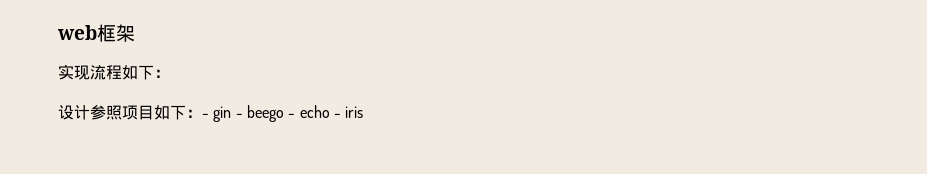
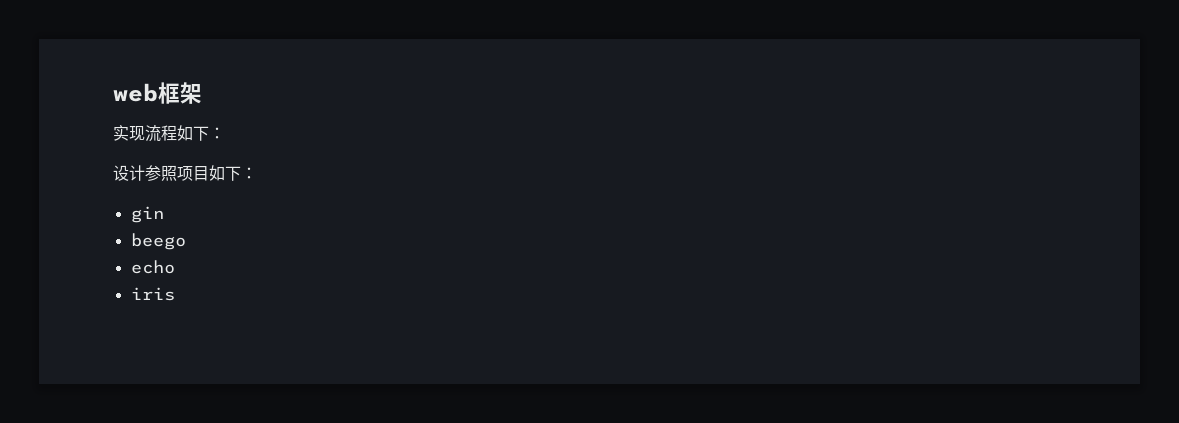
[202,113,209,118] - -> (257, 173) //
[235,113,243,118] - -> (164, 214) //
[288,113,296,118] - -> (186, 241) //
[333,113,341,118] - -> (175, 267) //

